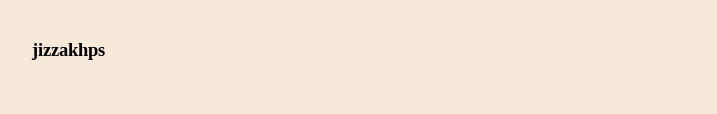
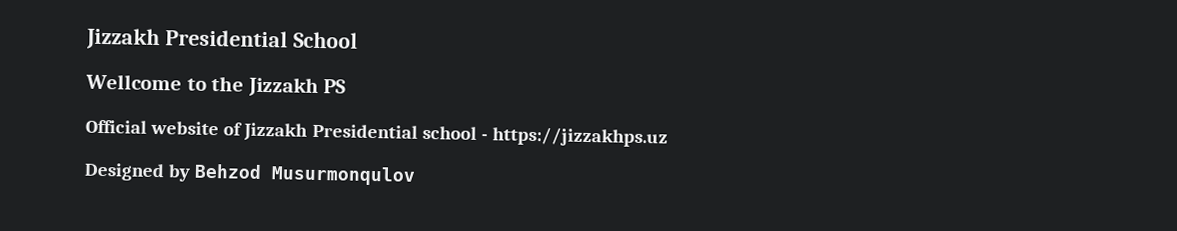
[31,43,105,60] jizzakhps -> [86,27,358,51] [85,73,347,97] [85,119,668,148] [84,162,417,186] Jizzakh Presidential School // Wellcome to the Jizzakh PS // Official website of Jizzakh Presidential school - https://jizzakhps.uz // Designed by Behzod Musurmonqulov

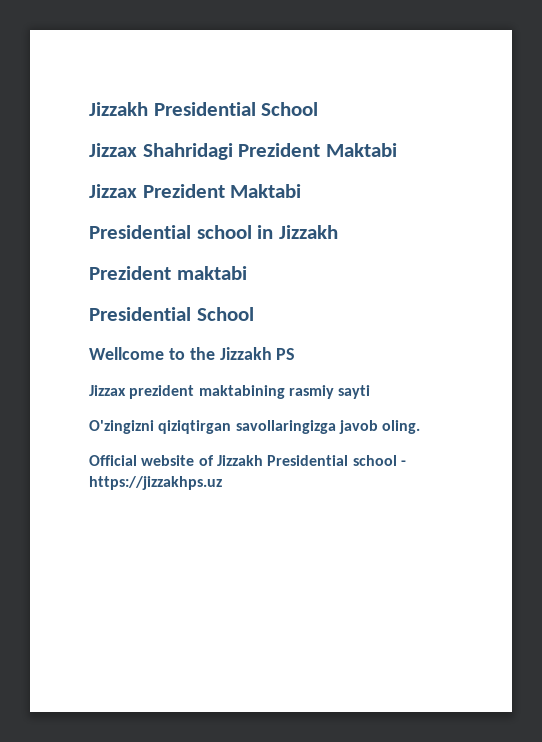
(358, 40) none -> [89,143,397,160] [89,184,302,198] [89,225,338,239] [89,266,247,280] [89,307,254,321] // Jizzax Shahridagi Prezident Maktabi // Jizzax Prezident Maktabi // Presidential school in Jizzakh // Prezident maktabi // Presidential School
(347, 86) none -> [89,385,371,399] [89,420,421,434] // Jizzax prezident maktabining rasmiy sayti // O'zingizni qiziqtirgan savollaringizga javob oling.
[84,162,417,186] // Designed by Behzod Musurmonqulov -> (222, 483) none

